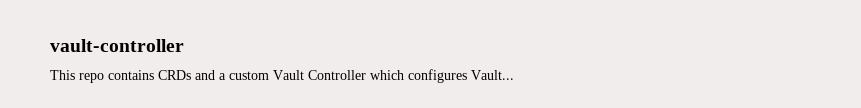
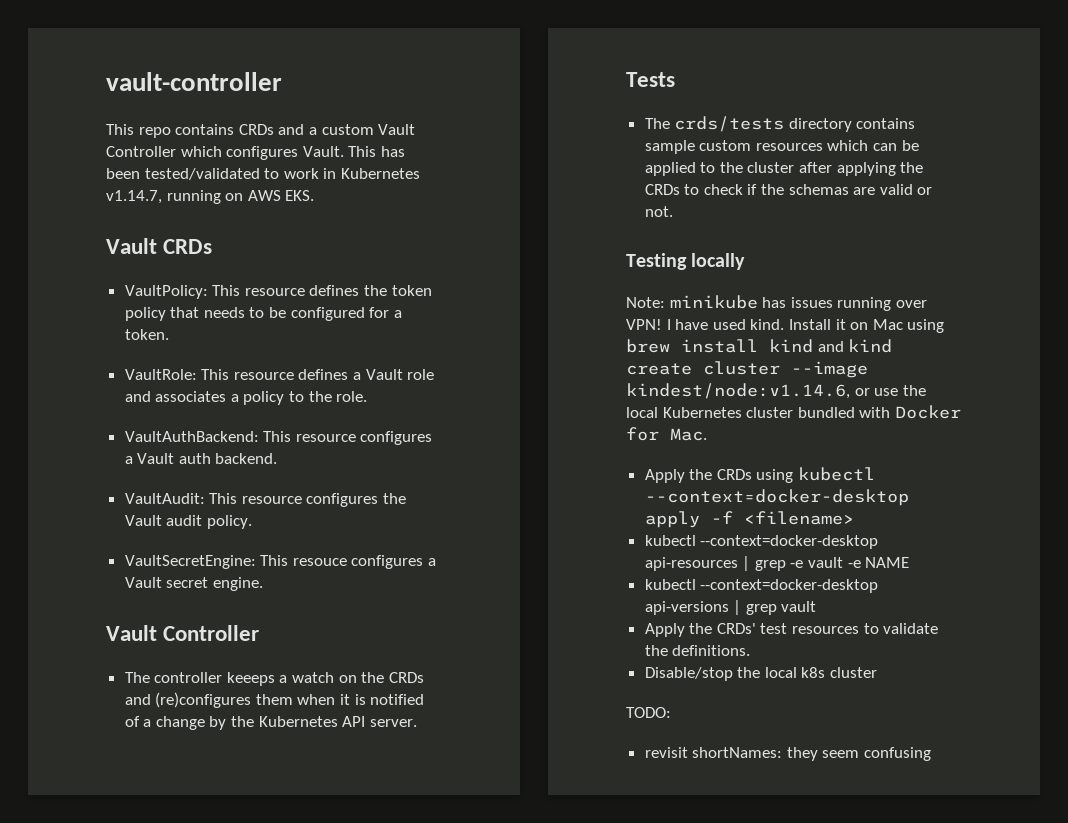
[471,70,514,80] Vault... -> [302,146,405,157] [106,168,420,180] [106,190,315,204] [106,238,213,254] [124,285,432,299] [124,307,402,321] [124,329,169,340] [124,369,435,380] [124,391,368,405] [124,431,433,445] [124,453,278,464] [124,493,407,507] [124,515,252,529] [124,555,437,569] [124,577,263,591] [106,625,260,641] [124,672,424,686] [124,692,425,708] [124,716,417,730] [626,72,675,87] [644,116,916,132] [644,140,919,154] [644,162,924,176] [644,184,933,195] [644,206,673,217] [626,253,746,270] [626,295,927,311] [626,319,945,333] [626,339,893,353] [626,361,868,378] [626,383,926,399] [626,405,961,419] [626,427,707,441] [644,467,876,483] [644,489,909,506] [644,511,854,528] [644,535,879,549] [644,556,910,571] [644,579,879,593] [644,600,817,615] [644,623,939,637] [644,645,751,656] [644,667,878,681] [626,707,671,718] [644,747,932,761] Vault. This has been tested/validated to work in Kubernetes v1.14.7, running on AWS EKS. // Vault CRDs // VaultPolicy: This resource defines the token policy that needs to be configured for a token. // VaultRole: This resource defines a Vault role and associates a policy to the role. // VaultAuthBackend: This resource configures a Vault auth backend. // VaultAudit: This resource configures the Vault audit policy. // VaultSecretEngine: This resouce configures a Vault secret engine. // Vault Controller // The controller keeeps a watch on the CRDs and (re)configures them when it is notified of a change by the Kubernetes API server. // Tests // The crds/tests directory contains sample custom resources which can be applied to the cluster after applying the CRDs to check if the schemas are valid or not. // Testing locally // Note: minikube has issues running over VPN! I have used kind. Install it on Mac using brew install kind and kind create cluster --image kindest/node:v1.14.6, or use the local Kubernetes cluster bundled with Docker for Mac. // Apply the CRDs using kubectl --context=docker-desktop apply -f <filename> // kubectl --context=docker-desktop api-resources | grep -e vault -e NAME // kubectl --context=docker-desktop api-versions | grep vault // Apply the CRDs' test resources to validate the definitions. // Disable/stop the local k8s cluster // TODO: // revisit shortNames: they seem confusing

